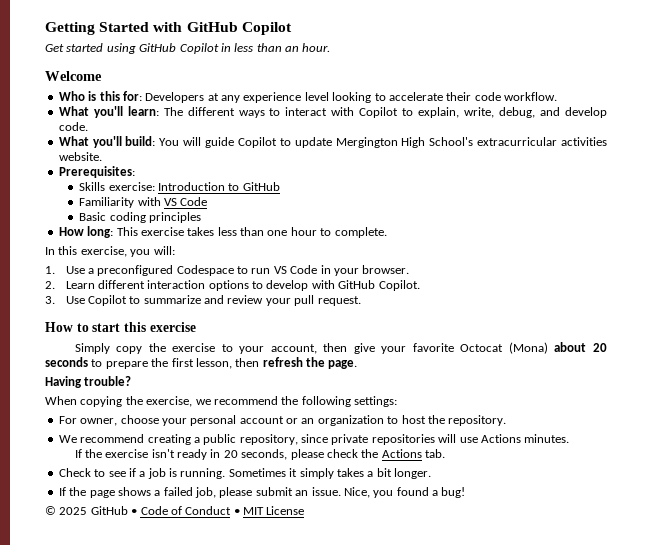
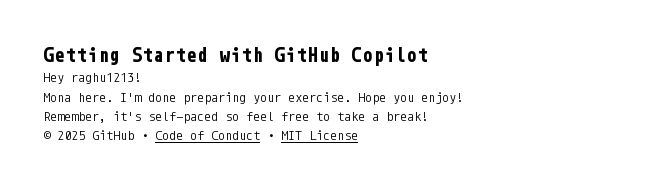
[45,43,331,54] [45,71,102,81] [58,91,557,103] [58,106,607,118] [58,122,88,131] [58,136,608,148] [58,152,102,161] [58,166,135,178] [79,182,280,191] [79,197,208,208] [79,212,202,223] [58,226,387,238] [45,246,175,257] [45,265,410,276] [45,280,420,291] [45,295,361,306] [45,322,196,332] [74,342,608,354] [45,357,358,369] [45,376,132,388] [45,396,397,407] [58,415,507,426] [58,434,570,445] [74,449,446,460] [58,468,431,479] [58,487,466,498] Get started using GitHub Copilot in less than an hour. // Welcome // Who is this for: Developers at any experience level looking to accelerate their code workflow. // What you'll learn: The different ways to interact with Copilot to explain, write, debug, and develop code. // What you'll build: You will guide Copilot to update Mergington High School's extracurricular activities website. // Prerequisites: // Skills exercise: Introduction to GitHub // Familiarity with VS Code // Basic coding principles // How long: This exercise takes less than one hour to complete. // In this exercise, you will: // 1. Use a preconfigured Codespace to run VS Code in your browser. // 2. Learn different interaction options to develop with GitHub Copilot. // 3. Use Copilot to summarize and review your pull request. // How to start this exercise // Simply copy the exercise to your account, then give your favorite Octocat (Mona) about 20 seconds to prepare the first lesson, then refresh the page. // Having trouble? // When copying the exercise, we recommend the following settings: // For owner, choose your personal account or an organization to host the repository. // We recommend creating a public repository, since private repositories will use Actions minutes. // If the exercise isn't ready in 20 seconds, please check the Actions tab. // Check to see if a job is running. Sometimes it simply takes a bit longer. // If the page shows a failed job, please submit an issue. Nice, you found a bug! -> [43,73,141,84] [43,92,463,105] [43,111,428,124] Hey raghu1213! // Mona here. I'm done preparing your exercise. Hope you enjoy! // Remember, it's self-paced so feel free to take a break!

